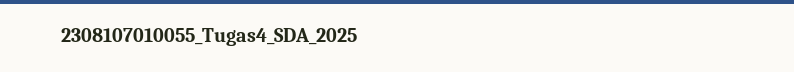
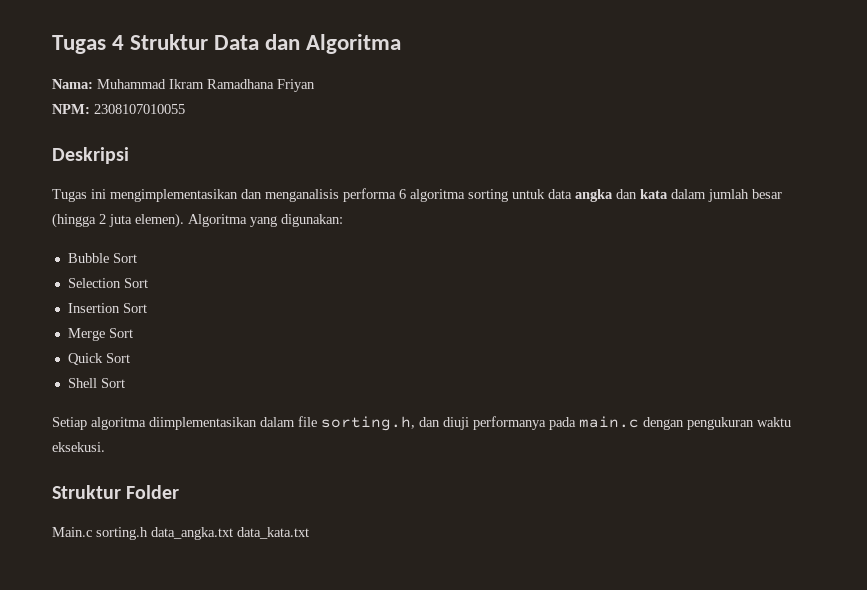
[61,28,357,46] 2308107010055_Tugas4_SDA_2025 -> [52,34,402,54] [52,79,315,92] [52,104,185,114] [52,147,129,164] [52,188,782,202] [52,213,343,228] [67,253,137,263] [67,278,148,288] [67,303,147,313] [67,328,133,341] [67,353,130,365] [67,378,125,388] [52,416,791,431] [52,442,105,452] [52,485,180,499] [52,527,309,540] Tugas 4 Struktur Data dan Algoritma // Nama: Muhammad Ikram Ramadhana Friyan // NPM: 2308107010055 // Deskripsi // Tugas ini mengimplementasikan dan menganalisis performa 6 algoritma sorting untuk data angka dan kata dalam jumlah besar (hingga 2 juta elemen). Algoritma yang digunakan: // Bubble Sort // Selection Sort // Insertion Sort // Merge Sort // Quick Sort // Shell Sort // Setiap algoritma diimplementasikan dalam file sorting.h, dan diuji performanya pada main.c dengan pengukuran waktu eksekusi. // Struktur Folder // Main.c sorting.h data_angka.txt data_kata.txt

